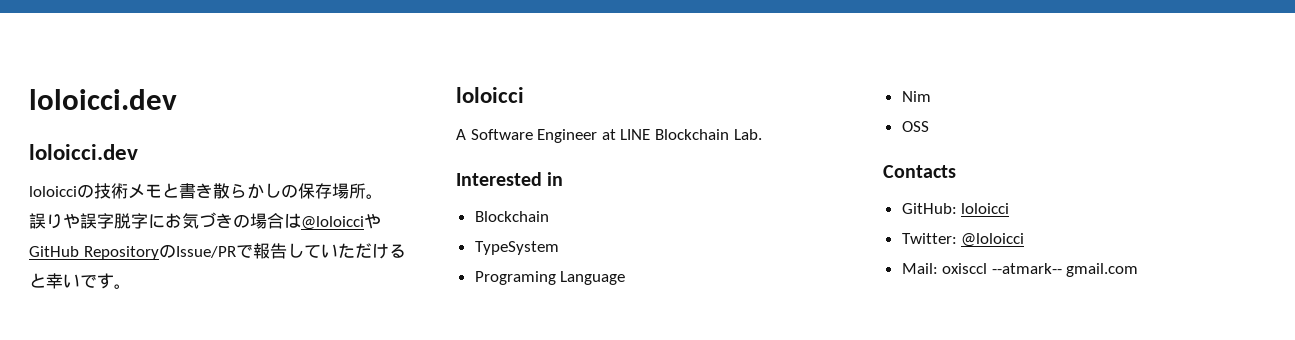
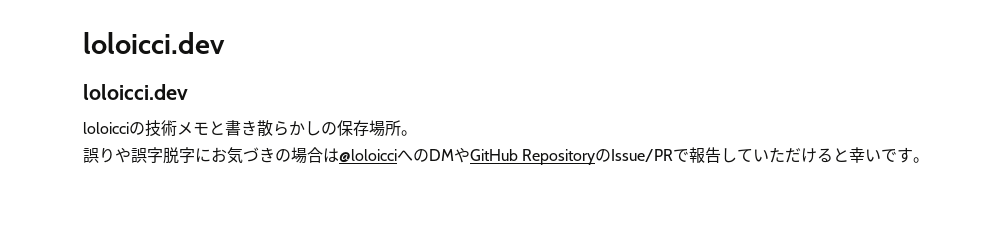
(364, 223) none -> [397,149,454,162] へのDM
[456,87,524,103] [456,129,762,143] [456,172,564,186] [474,211,549,222] [474,241,559,255] [474,271,626,285] [901,91,931,102] [901,121,929,132] [883,165,956,178] [901,203,1010,214] [901,233,1025,247] [901,263,1139,277] // loloicci // A Software Engineer at LINE Blockchain Lab. // Interested in // Blockchain // TypeSystem // Programing Language // Nim // OSS // Contacts // GitHub: loloicci // Twitter: @loloicci // Mail: oxisccl --atmark-- gmail.com -> (930, 160) none

